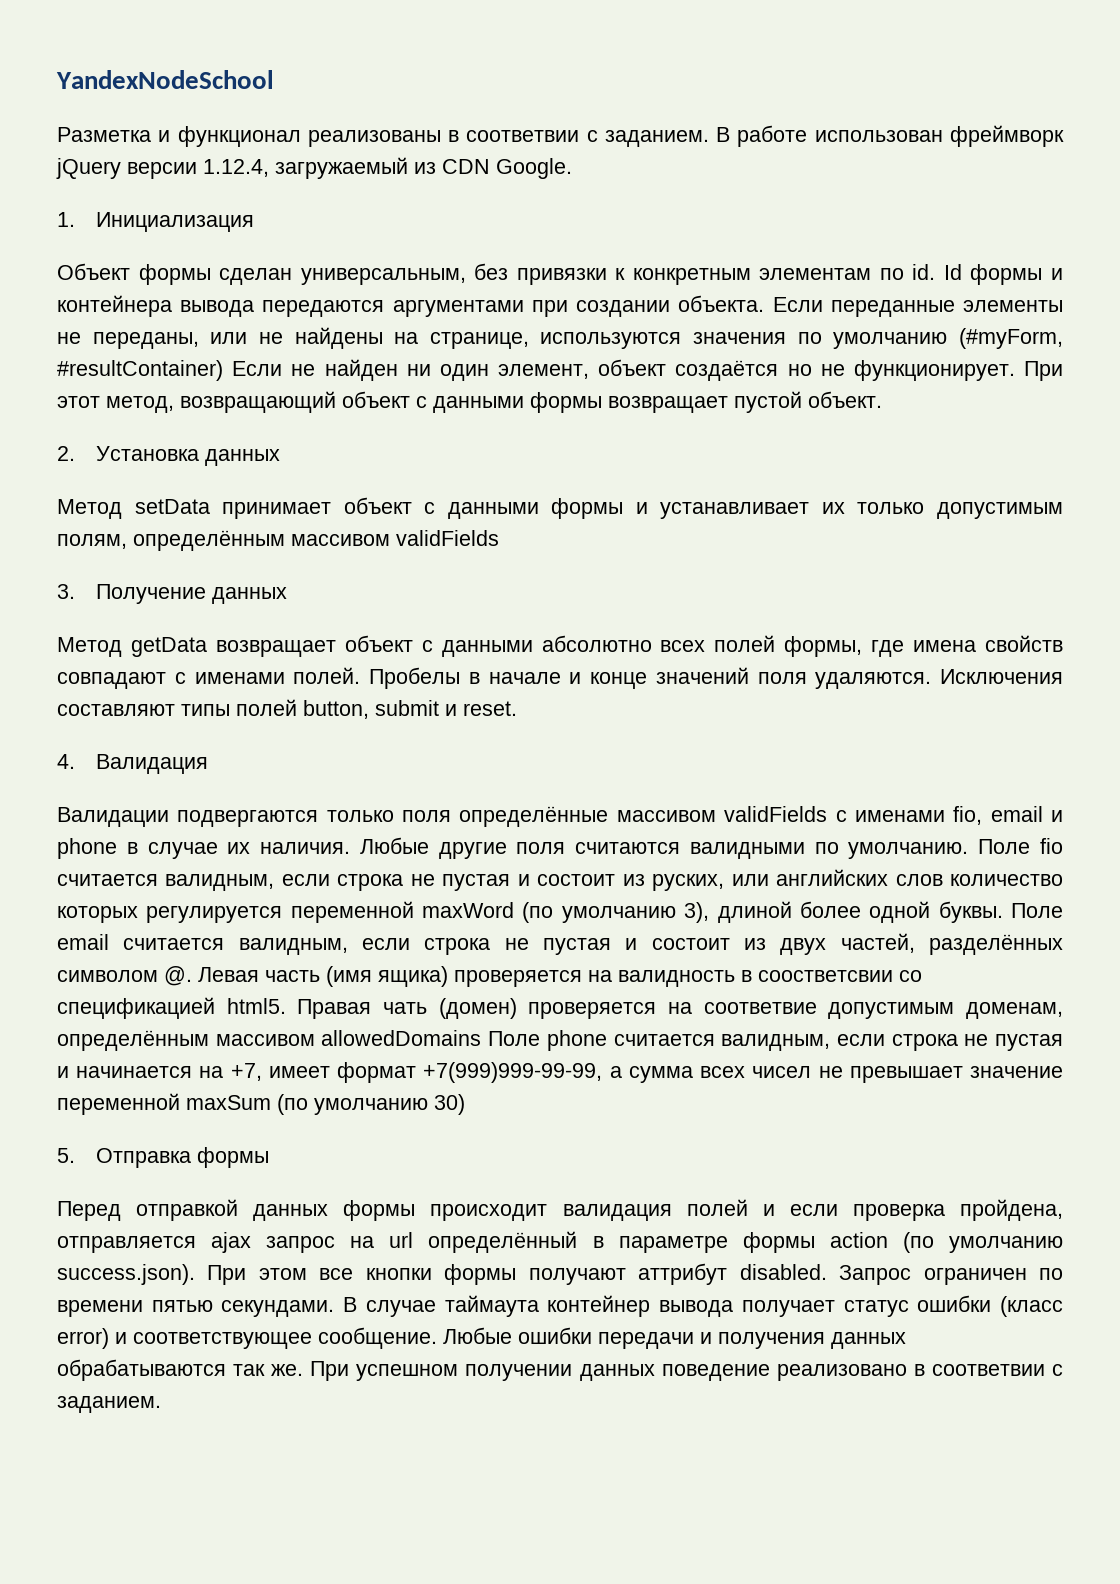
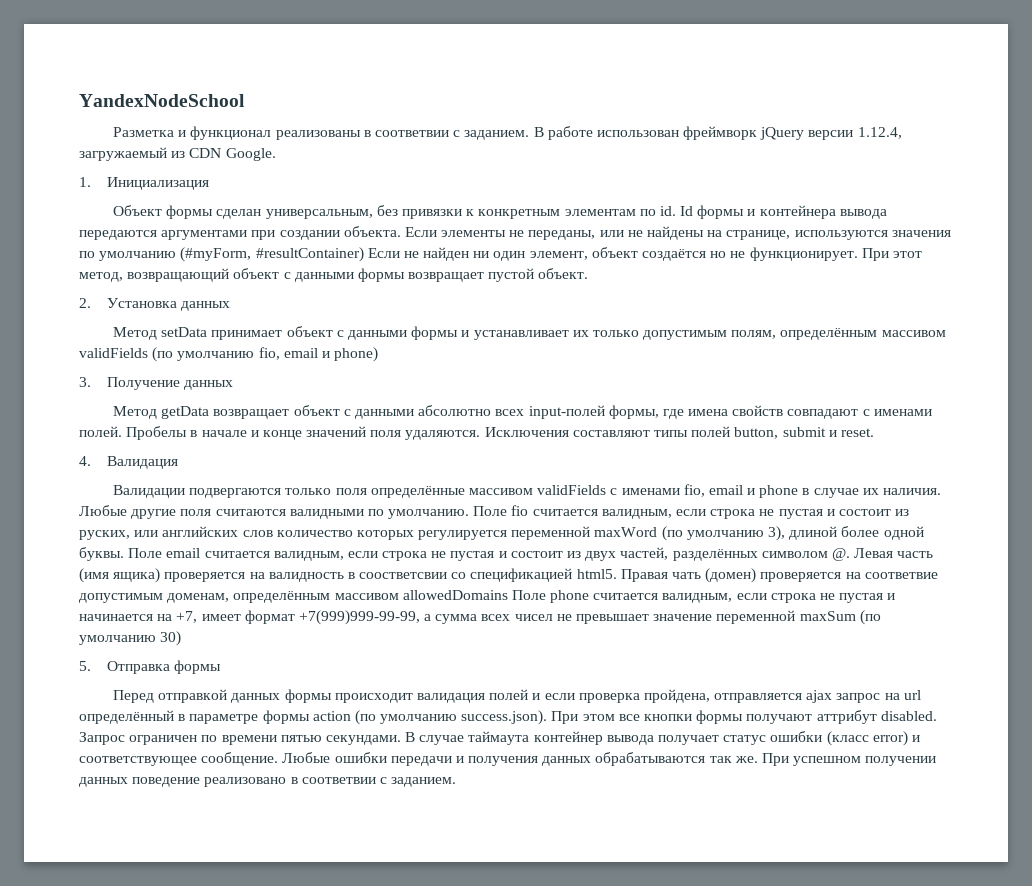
[830,300,955,317] переданные -> (437, 232) none
(499, 538) none -> [152,347,379,362] (по умолчанию fio, email и phone)
[714,635,776,652] полей -> [528,405,605,419] input-полей

